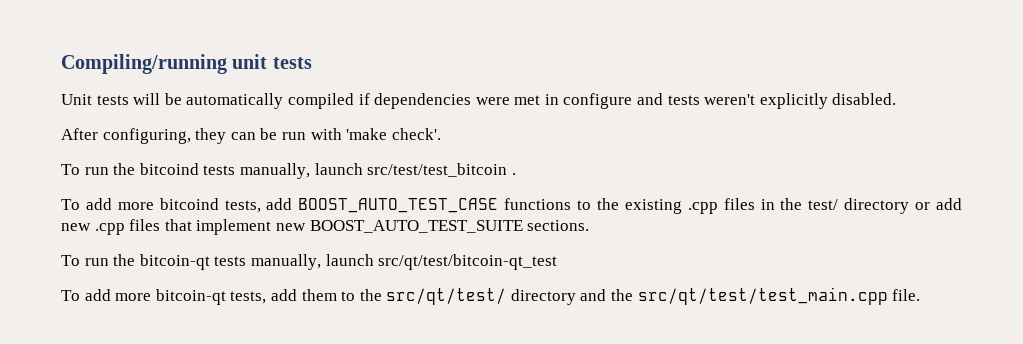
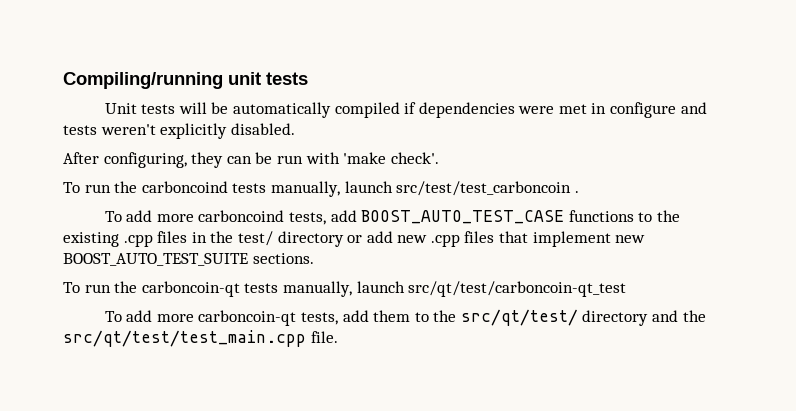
[139,163,508,179] bitcoind tests manually, launch src/test/test_bitcoin -> [141,181,572,197] carboncoind tests manually, launch src/test/test_carboncoin
[159,198,219,210] bitcoind -> [198,210,285,222] carboncoind
[139,254,558,270] [61,289,226,305] bitcoin-qt tests manually, launch src/qt/test/bitcoin-qt_test // To add more bitcoin-qt -> [141,281,627,297] [104,310,297,326] carboncoin-qt tests manually, launch src/qt/test/carboncoin-qt_test // To add more carboncoin-qt

